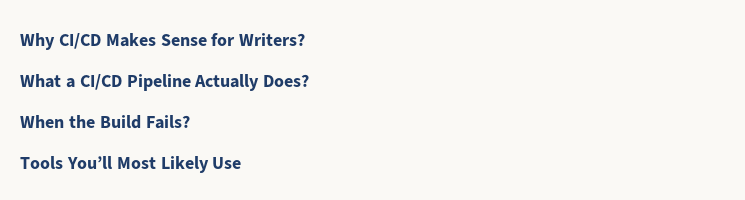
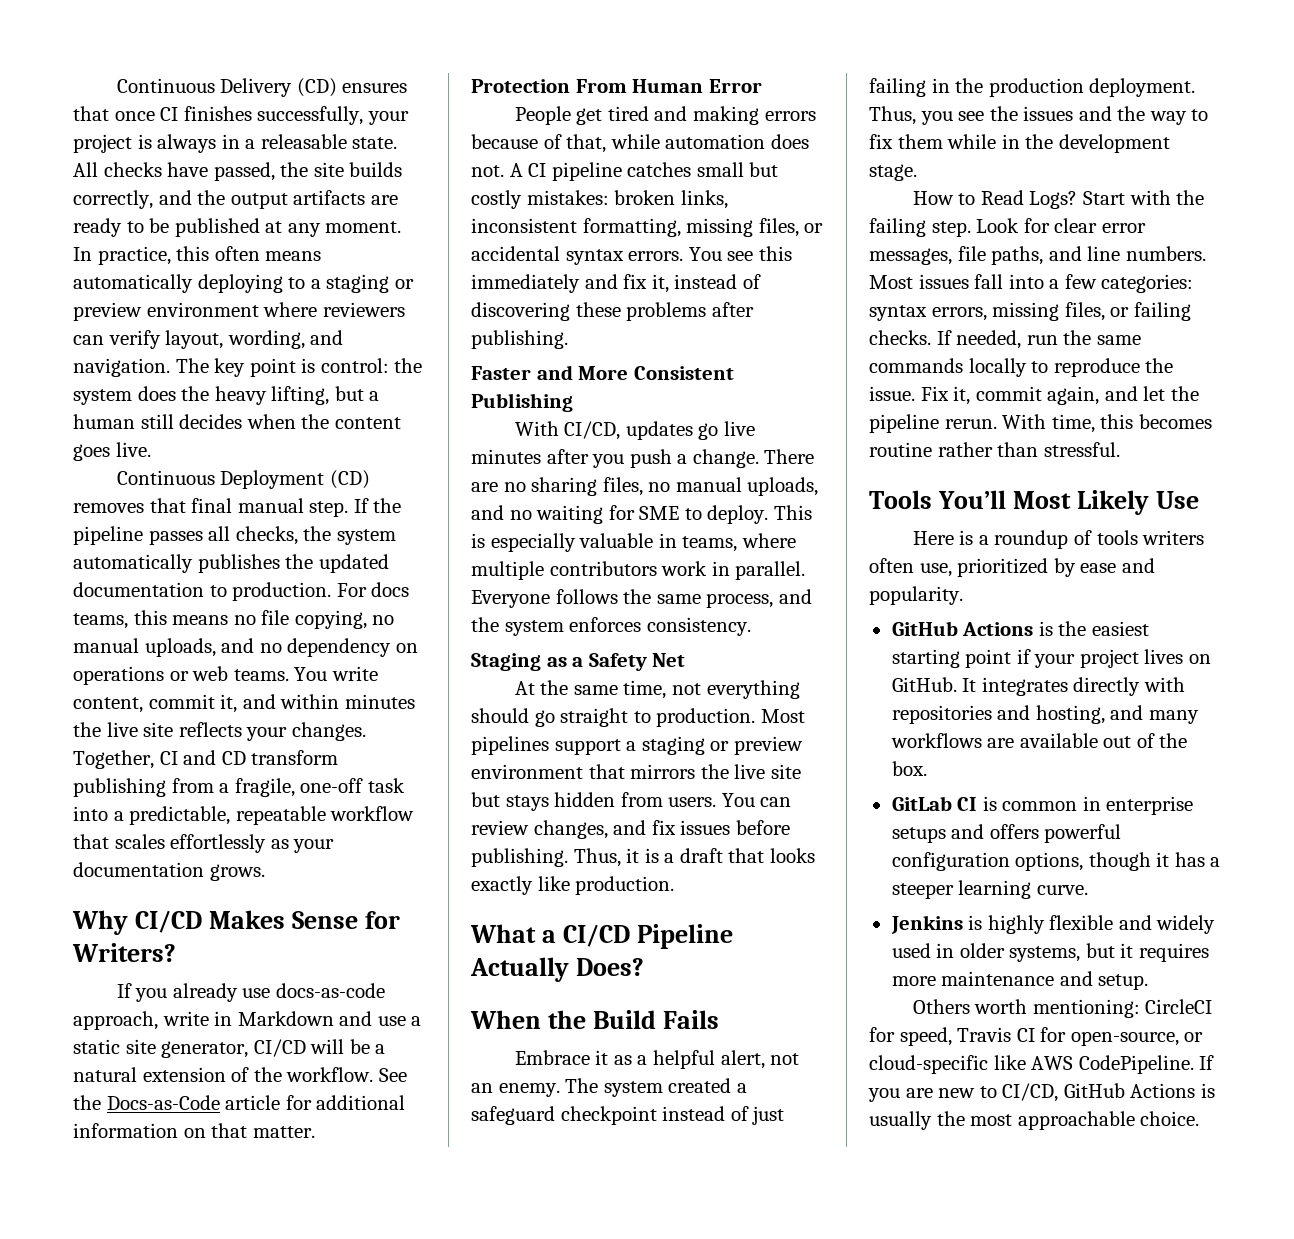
(20, 41) none -> [116,78,408,97] [73,106,409,125] [73,134,398,153] [73,162,403,181] [73,190,398,209] [73,218,402,237] [73,246,322,265] [73,274,414,293] [73,302,405,321] [73,330,344,349] [73,358,423,377] [73,386,380,405] [73,414,401,429] [73,442,151,461] [116,470,370,489] [73,498,402,517] [73,526,396,545] [73,554,389,573] [73,582,410,601] [73,610,395,629] [73,638,418,657] [73,666,378,685] [73,694,415,713] [73,722,366,741] [73,750,339,769] [73,778,405,797] [73,806,415,825] [73,834,335,853] [73,862,265,881] Continuous Delivery (CD) ensures that once CI finishes successfully, your project is always in a releasable state. All checks have passed, the site builds correctly, and the output artifacts are ready to be published at any moment. In practice, this often means automatically deploying to a staging or preview environment where reviewers can verify layout, wording, and navigation. The key point is control: the system does the heavy lifting, but a human still decides when the content goes live. // Continuous Deployment (CD) removes that final manual step. If the pipeline passes all checks, the system automatically publishes the updated documentation to production. For docs teams, this means no file copying, no manual uploads, and no dependency on operations or web teams. You write content, commit it, and within minutes the live site reflects your changes. Together, CI and CD transform publishing from a fragile, one-off task into a predictable, repeatable workflow that scales effortlessly as your documentation grows. //
(306, 39) none -> [116,983,386,1002] [73,1011,422,1030] [73,1039,386,1058] [73,1067,407,1082] [73,1095,406,1110] [73,1123,315,1138] [471,79,762,93] [514,106,816,125] [471,134,809,153] [471,162,779,181] [471,190,728,209] [471,218,824,237] [471,246,792,265] [471,274,761,293] [471,302,754,321] [471,330,568,349] [471,365,734,380] [471,393,573,412] [514,421,756,440] [471,449,815,468] [471,477,819,496] [471,505,812,524] [471,533,796,552] [471,561,806,580] [471,589,812,608] [471,617,751,636] [471,653,686,671] [514,680,800,699] [471,708,805,727] [471,736,803,755] [471,764,801,779] [471,792,792,811] [471,820,790,839] [471,848,815,867] [471,876,675,895] // If you already use docs-as-code approach, write in Markdown and use a static site generator, CI/CD will be a natural extension of the workflow. See the Docs-as-Code article for additional information on that matter. // Protection From Human Error // People get tired and making errors because of that, while automation does not. A CI pipeline catches small but costly mistakes: broken links, inconsistent formatting, missing files, or accidental syntax errors. You see this immediately and fix it, instead of discovering these problems after publishing. // Faster and More Consistent Publishing // With CI/CD, updates go live minutes after you push a change. There are no sharing files, no manual uploads, and no waiting for SME to deploy. This is especially valuable in teams, where multiple contributors work in parallel. Everyone follows the same process, and the system enforces consistency. // Staging as a Safety Net // At the same time, not everything should go straight to production. Most pipelines support a staging or preview environment that mirrors the live site but stays hidden from users. You can review changes, and fix issues before publishing. Thus, it is a draft that looks exactly like production.
[145,115,190,129] Fails? -> [662,1010,719,1029] [514,1050,800,1069] [471,1078,747,1097] [471,1106,785,1125] [869,78,1196,97] [869,106,1209,125] [869,134,1170,153] [869,164,917,181] [912,190,1205,209] [869,218,1146,237] [869,246,1206,265] [869,274,1194,293] [869,302,1191,321] [869,330,1141,349] [869,358,1174,377] [869,386,1199,405] [869,414,1212,433] [869,442,1120,457] Fails // Embrace it as a helpful alert, not an enemy. The system created a safeguard checkpoint instead of just failing in the production deployment. Thus, you see the issues and the way to fix them while in the development stage. // How to Read Logs? Start with the failing step. Look for clear error messages, file paths, and line numbers. Most issues fall into a few categories: syntax errors, missing files, or failing checks. If needed, run the same commands locally to reproduce the issue. Fix it, commit again, and let the pipeline rerun. With time, this becomes routine rather than stressful.
(242, 163) none -> [912,530,1205,549] [869,558,1155,577] [869,586,963,605] [891,621,1149,636] [891,649,1211,668] [891,677,1185,696] [891,705,1199,724] [890,733,1188,748] [891,761,927,776] [891,796,1194,815] [891,824,1122,843] [891,852,1221,871] [891,880,1088,899] [890,915,1216,934] [891,943,1209,962] [891,971,1149,990] [912,999,1213,1018] [869,1027,1204,1046] [869,1055,1215,1074] [868,1083,1215,1102] [869,1111,1200,1130] // Here is a roundup of tools writers often use, prioritized by ease and popularity. // GitHub Actions is the easiest starting point if your project lives on GitHub. It integrates directly with repositories and hosting, and many workflows are available out of the box. // GitLab CI is common in enterprise setups and offers powerful configuration options, though it has a steeper learning curve. // Jenkins is highly flexible and widely used in older systems, but it requires more maintenance and setup. // Others worth mentioning: CircleCI for speed, Travis CI for open-source, or cloud-specific like AWS CodePipeline. If you are new to CI/CD, GitHub Actions is usually the most approachable choice.

